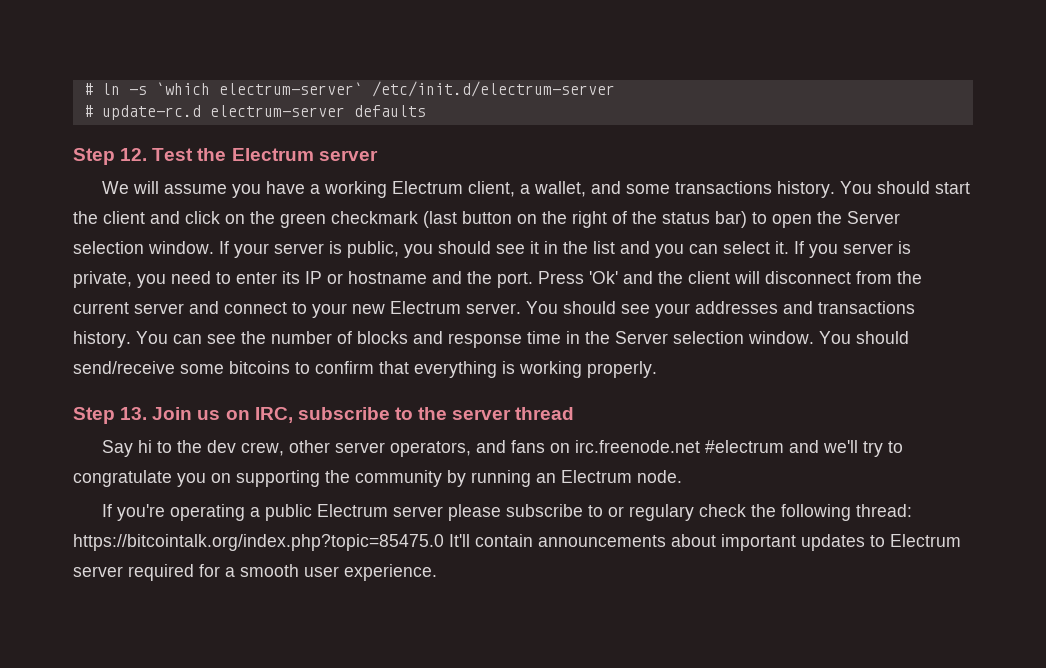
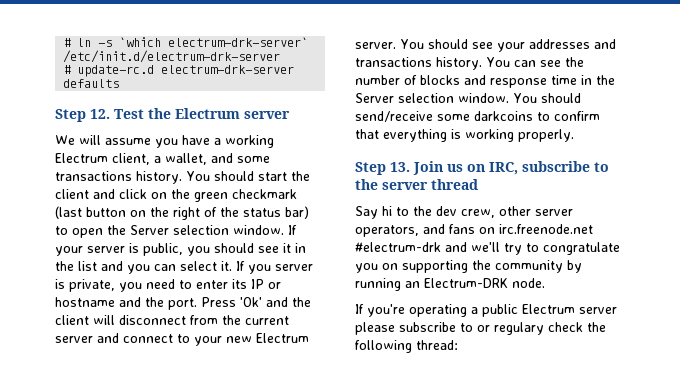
[218,81,615,97] electrum-server` /etc/init.d/electrum-server -> [168,37,309,47] [63,50,281,63] electrum-drk-server` /etc/init.d/electrum-drk-server
[209,105,345,117] electrum-server -> [161,65,295,74] electrum-drk-server
[229,361,290,374] bitcoins -> [474,111,533,121] darkcoins
[704,440,784,453] #electrum -> [355,242,441,252] #electrum-drk
[561,470,632,483] Electrum -> [424,278,508,288] Electrum-DRK
[73,534,961,551] [73,564,437,581] https://bitcointalk.org/index.php?topic=85475.0 It'll contain announcements about important updates to Electrum server required for a smooth user experience. -> (458, 345) none

